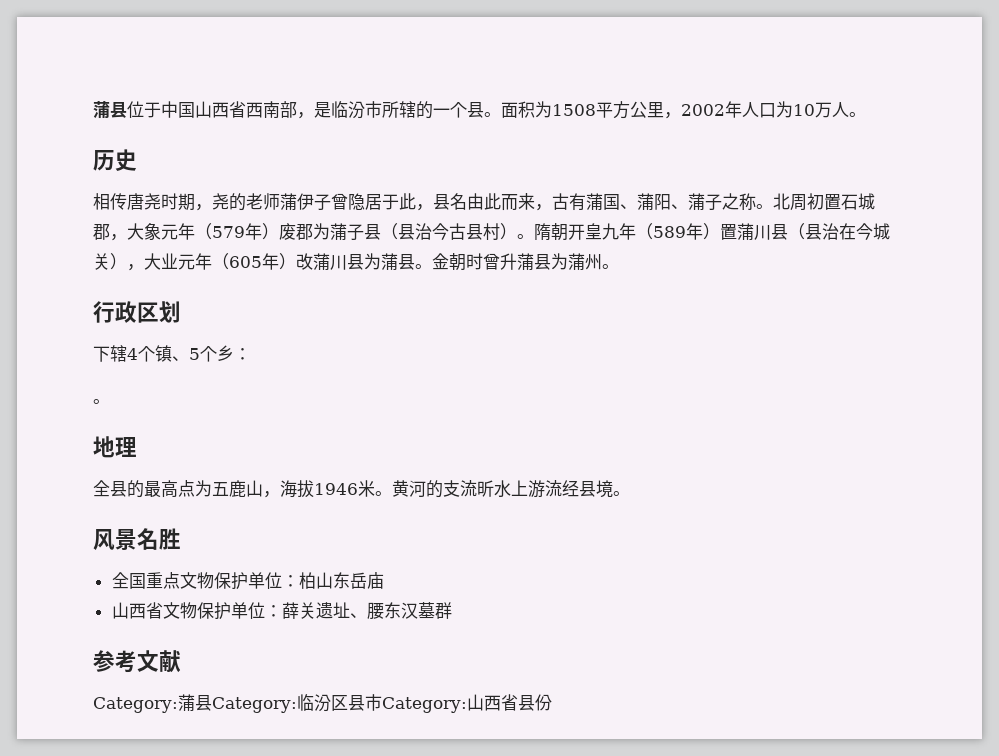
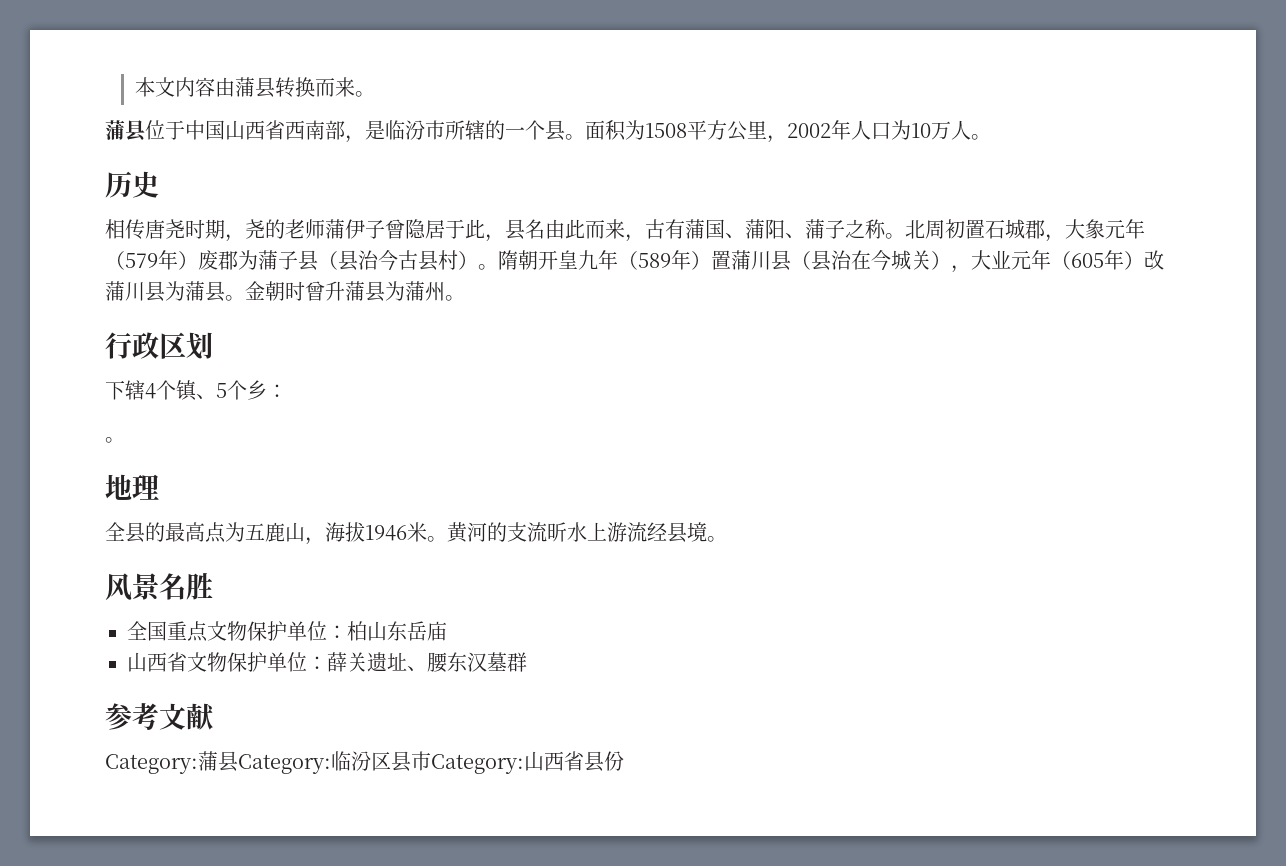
(93, 110) none -> [135,77,376,98] 本文内容由蒲县转换而来。 //

